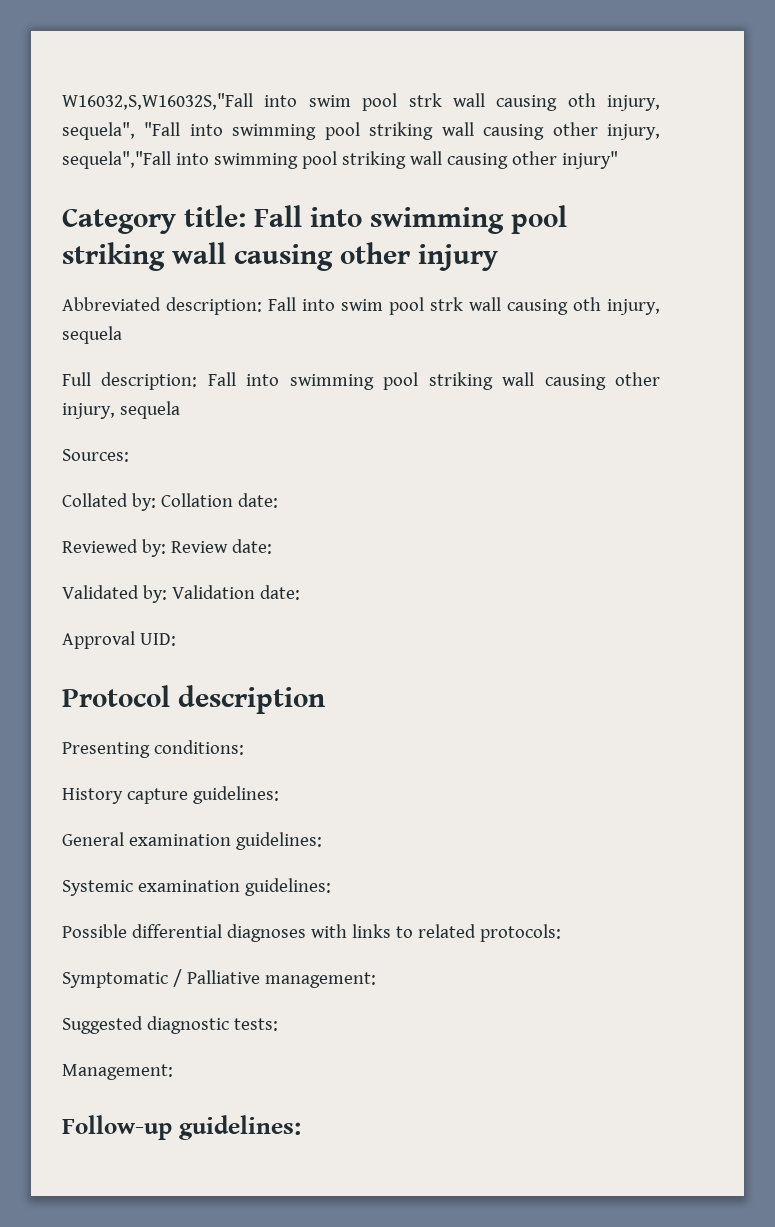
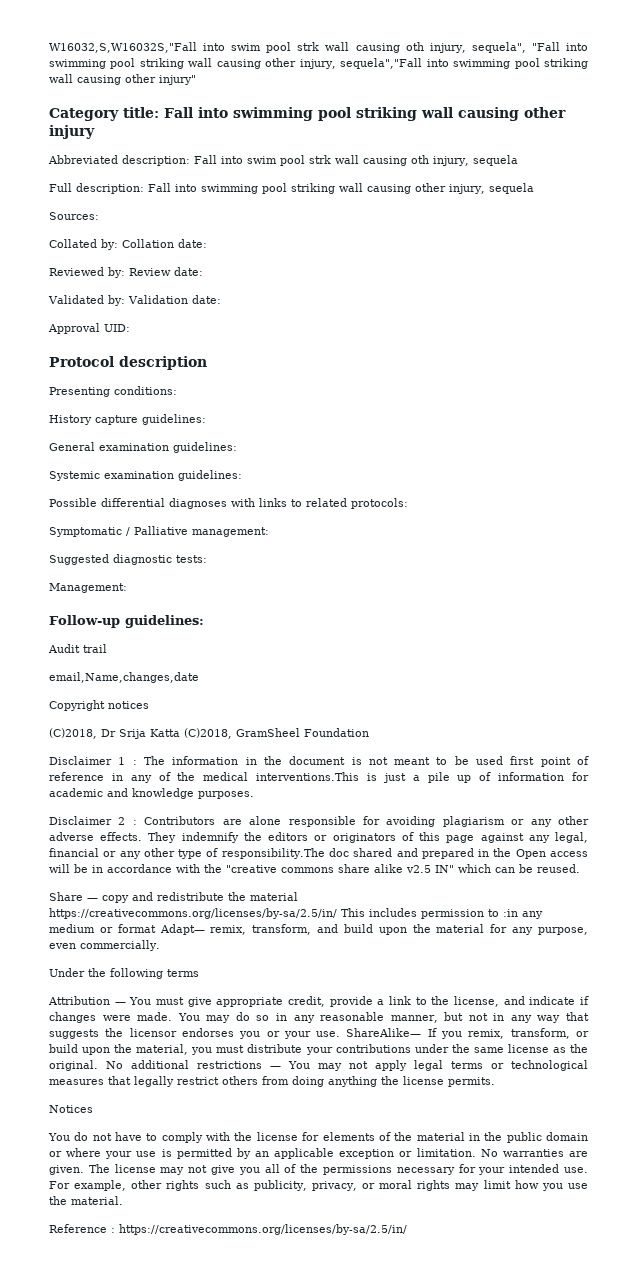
(301, 1127) none -> [48,644,107,653] [49,672,199,683] [49,700,149,711] [49,728,369,739] [49,756,589,767] [49,772,589,783] [49,788,254,799] [49,816,590,827] [49,832,588,843] [49,848,588,859] [49,864,580,873] [49,892,298,903] [49,908,543,919] [49,924,589,935] [49,940,160,951] [49,968,199,979] [48,996,590,1007] [49,1012,589,1023] [49,1028,590,1039] [49,1044,588,1055] [49,1060,588,1071] [49,1076,495,1087] [49,1105,93,1113] [48,1132,589,1143] [49,1148,588,1159] [49,1164,589,1175] [49,1180,589,1191] [49,1196,123,1205] [49,1224,407,1235] // Audit trail // email,Name,changes,date // Copyright notices // (C)2018, Dr Srija Katta (C)2018, GramSheel Foundation // Disclaimer 1 : The information in the document is not meant to be used first point of reference in any of the medical interventions.This is just a pile up of information for academic and knowledge purposes. // Disclaimer 2 : Contributors are alone responsible for avoiding plagiarism or any other adverse effects. They indemnify the editors or originators of this page against any legal, financial or any other type of responsibility.The doc shared and prepared in the Open access will be in accordance with the "creative commons share alike v2.5 IN" which can be reused. // Share — copy and redistribute the material https://creativecommons.org/licenses/by-sa/2.5/in/ This includes permission to :in any medium or format Adapt— remix, transform, and build upon the material for any purpose, even commercially. // Under the following terms // Attribution — You must give appropriate credit, provide a link to the license, and indicate if changes were made. You may do so in any reasonable manner, but not in any way that suggests the licensor endorses you or your use. ShareAlike— If you remix, transform, or build upon the material, you must distribute your contributions under the same license as the original. No additional restrictions — You may not apply legal terms or technological measures that legally restrict others from doing anything the license permits. // Notices // You do not have to comply with the license for elements of the material in the public domain or where your use is permitted by an applicable exception or limitation. No warranties are given. The license may not give you all of the permissions necessary for your intended use. For example, other rights such as publicity, privacy, or moral rights may limit how you use the material. // Reference : https://creativecommons.org/licenses/by-sa/2.5/in/

